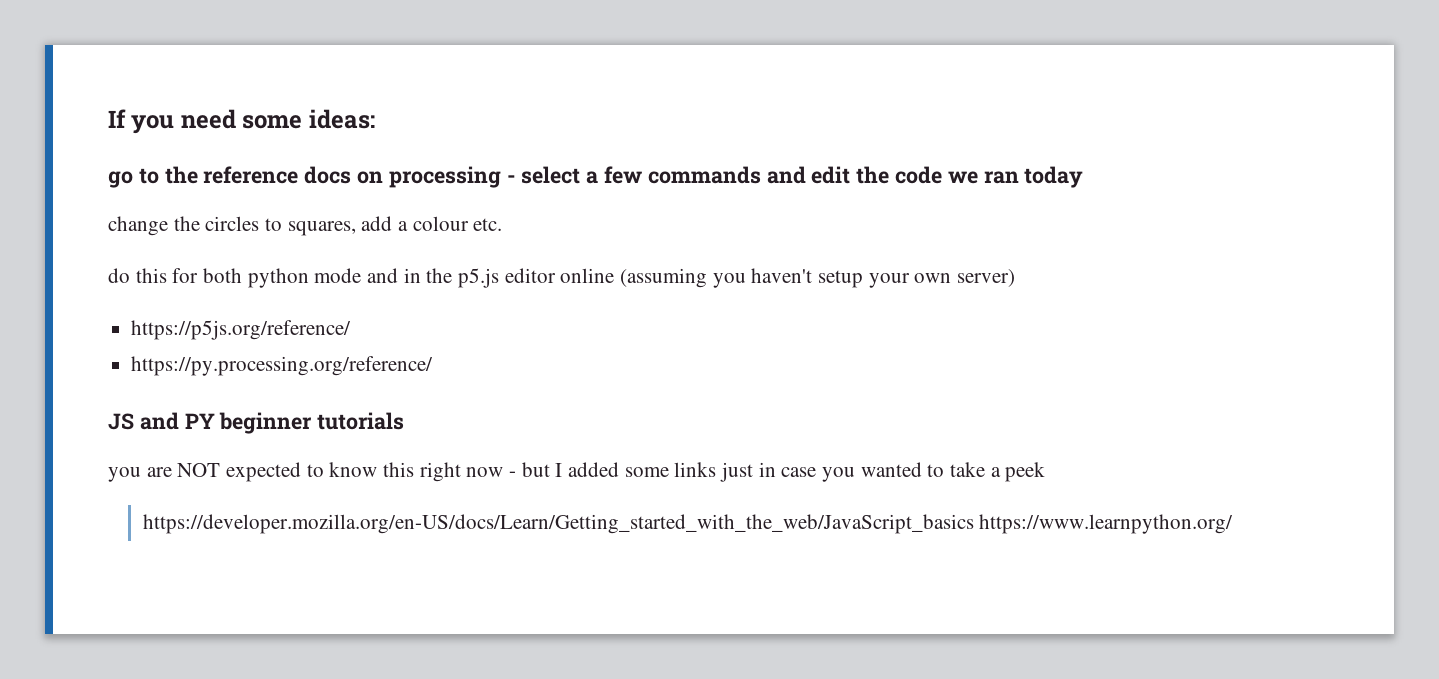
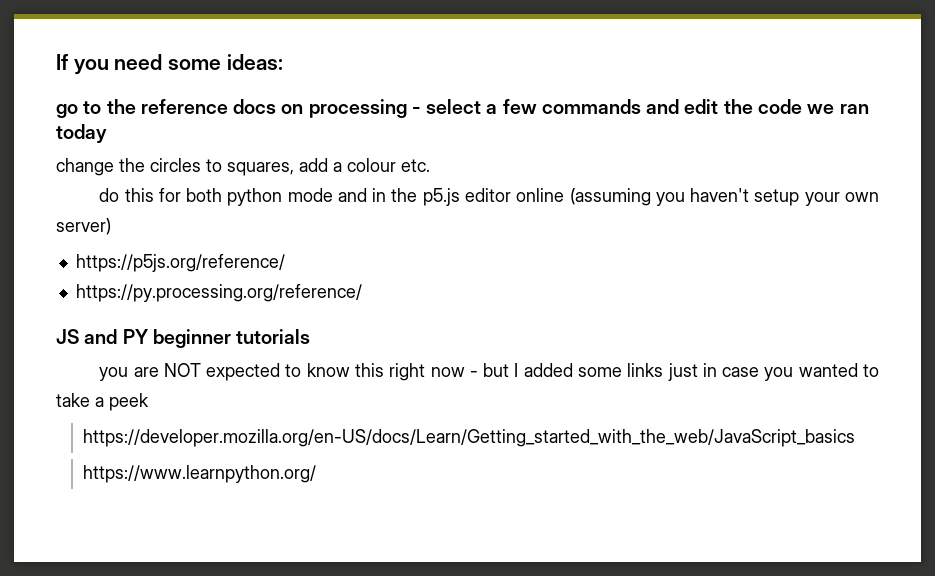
(974, 524) none -> (856, 438) //

